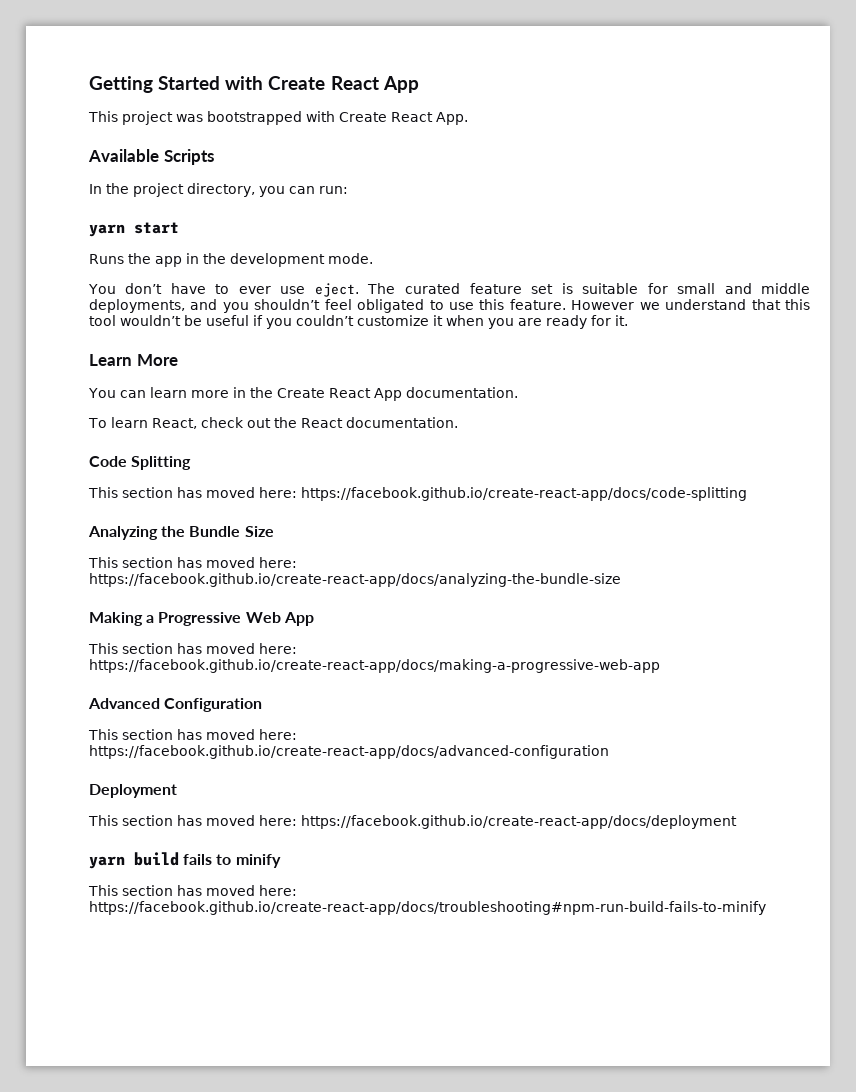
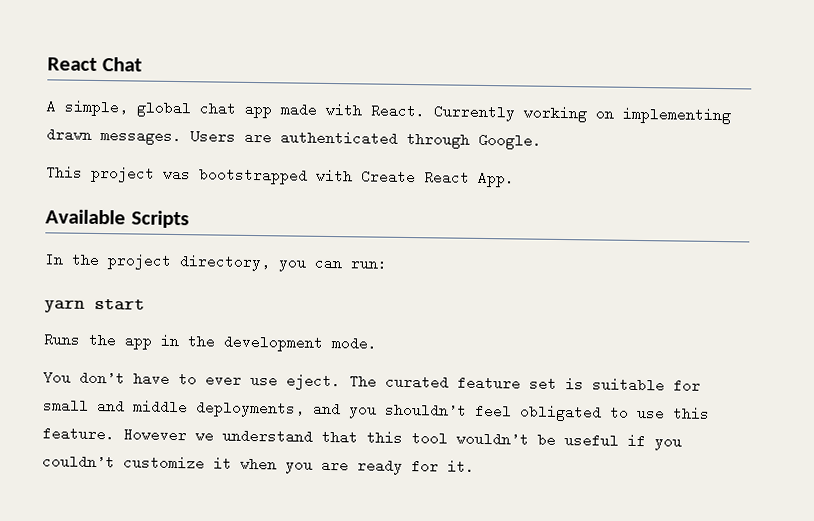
[89,76,419,93] Getting Started with Create React App -> [47,57,142,72] [46,99,731,125] [46,127,542,150] React Chat // A simple, global chat app made with React. Currently working on implementing drawn messages. Users are authenticated through Google.
[89,354,178,366] [88,387,518,401] [88,417,458,429] [89,456,192,470] [88,487,747,501] [88,526,274,540] [88,557,297,568] [89,573,621,587] [89,612,314,626] [88,643,297,654] [89,659,660,673] [88,698,263,712] [88,729,297,740] [89,745,609,759] [89,784,177,798] [88,815,737,829] [89,852,281,869] [88,885,297,896] [89,901,766,915] // Learn More // You can learn more in the Create React App documentation. // To learn React, check out the React documentation. // Code Splitting // This section has moved here: https://facebook.github.io/create-react-app/docs/code-splitting // Analyzing the Bundle Size // This section has moved here: https://facebook.github.io/create-react-app/docs/analyzing-the-bundle-size // Making a Progressive Web App // This section has moved here: https://facebook.github.io/create-react-app/docs/making-a-progressive-web-app // Advanced Configuration // This section has moved here: https://facebook.github.io/create-react-app/docs/advanced-configuration // Deployment // This section has moved here: https://facebook.github.io/create-react-app/docs/deployment // yarn build fails to minify // This section has moved here: https://facebook.github.io/create-react-app/docs/troubleshooting#npm-run-build-fails-to-minify -> (475, 466) none

